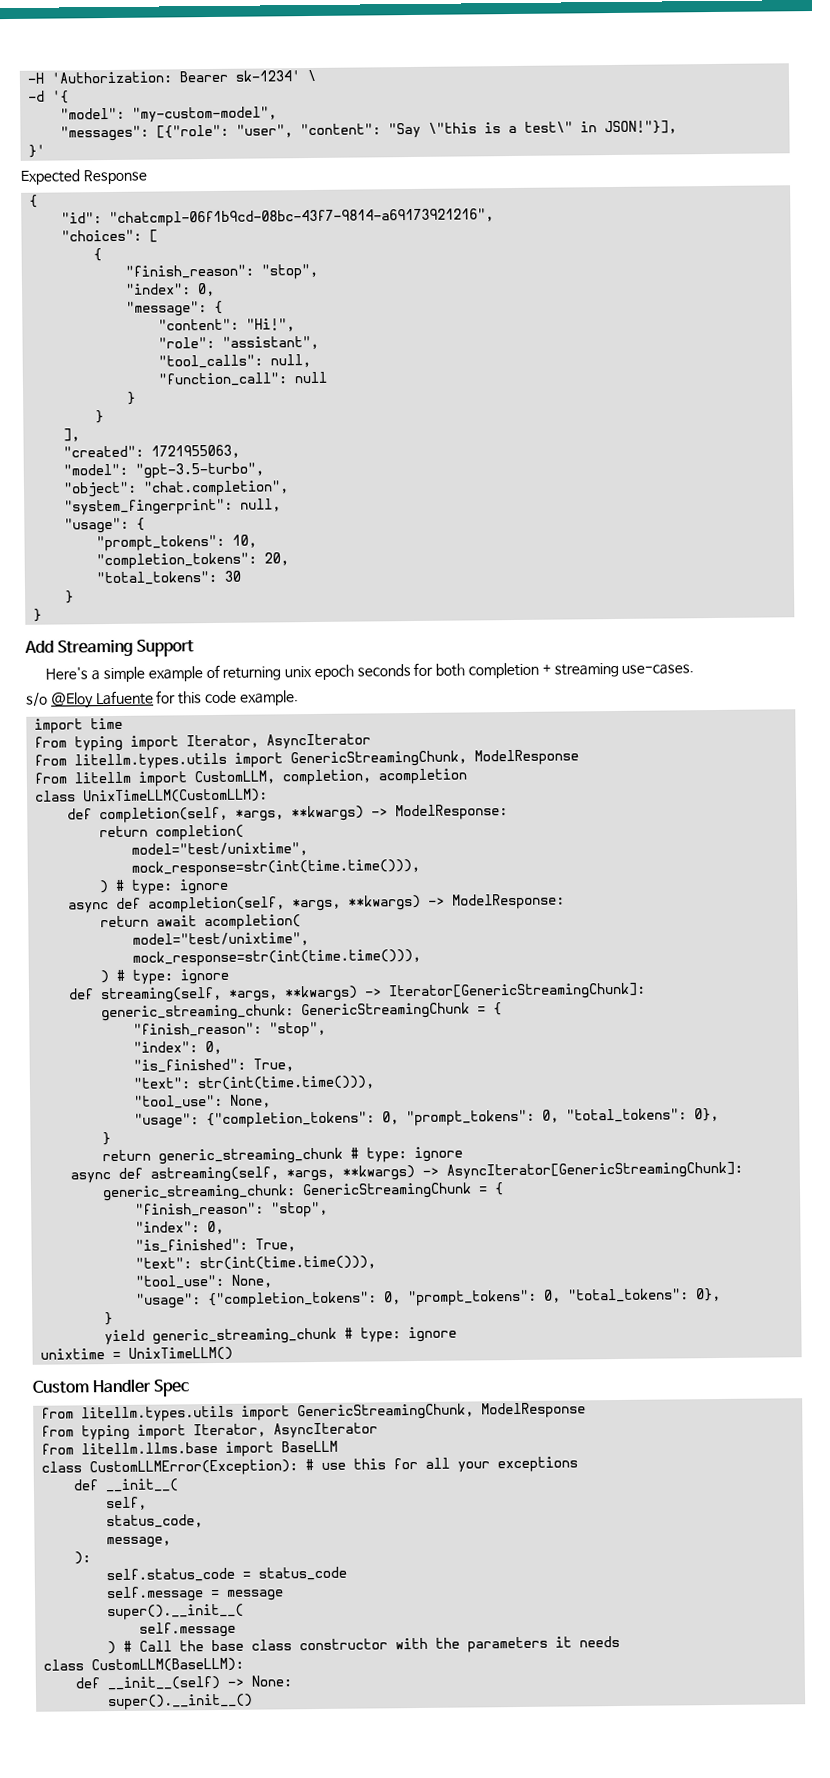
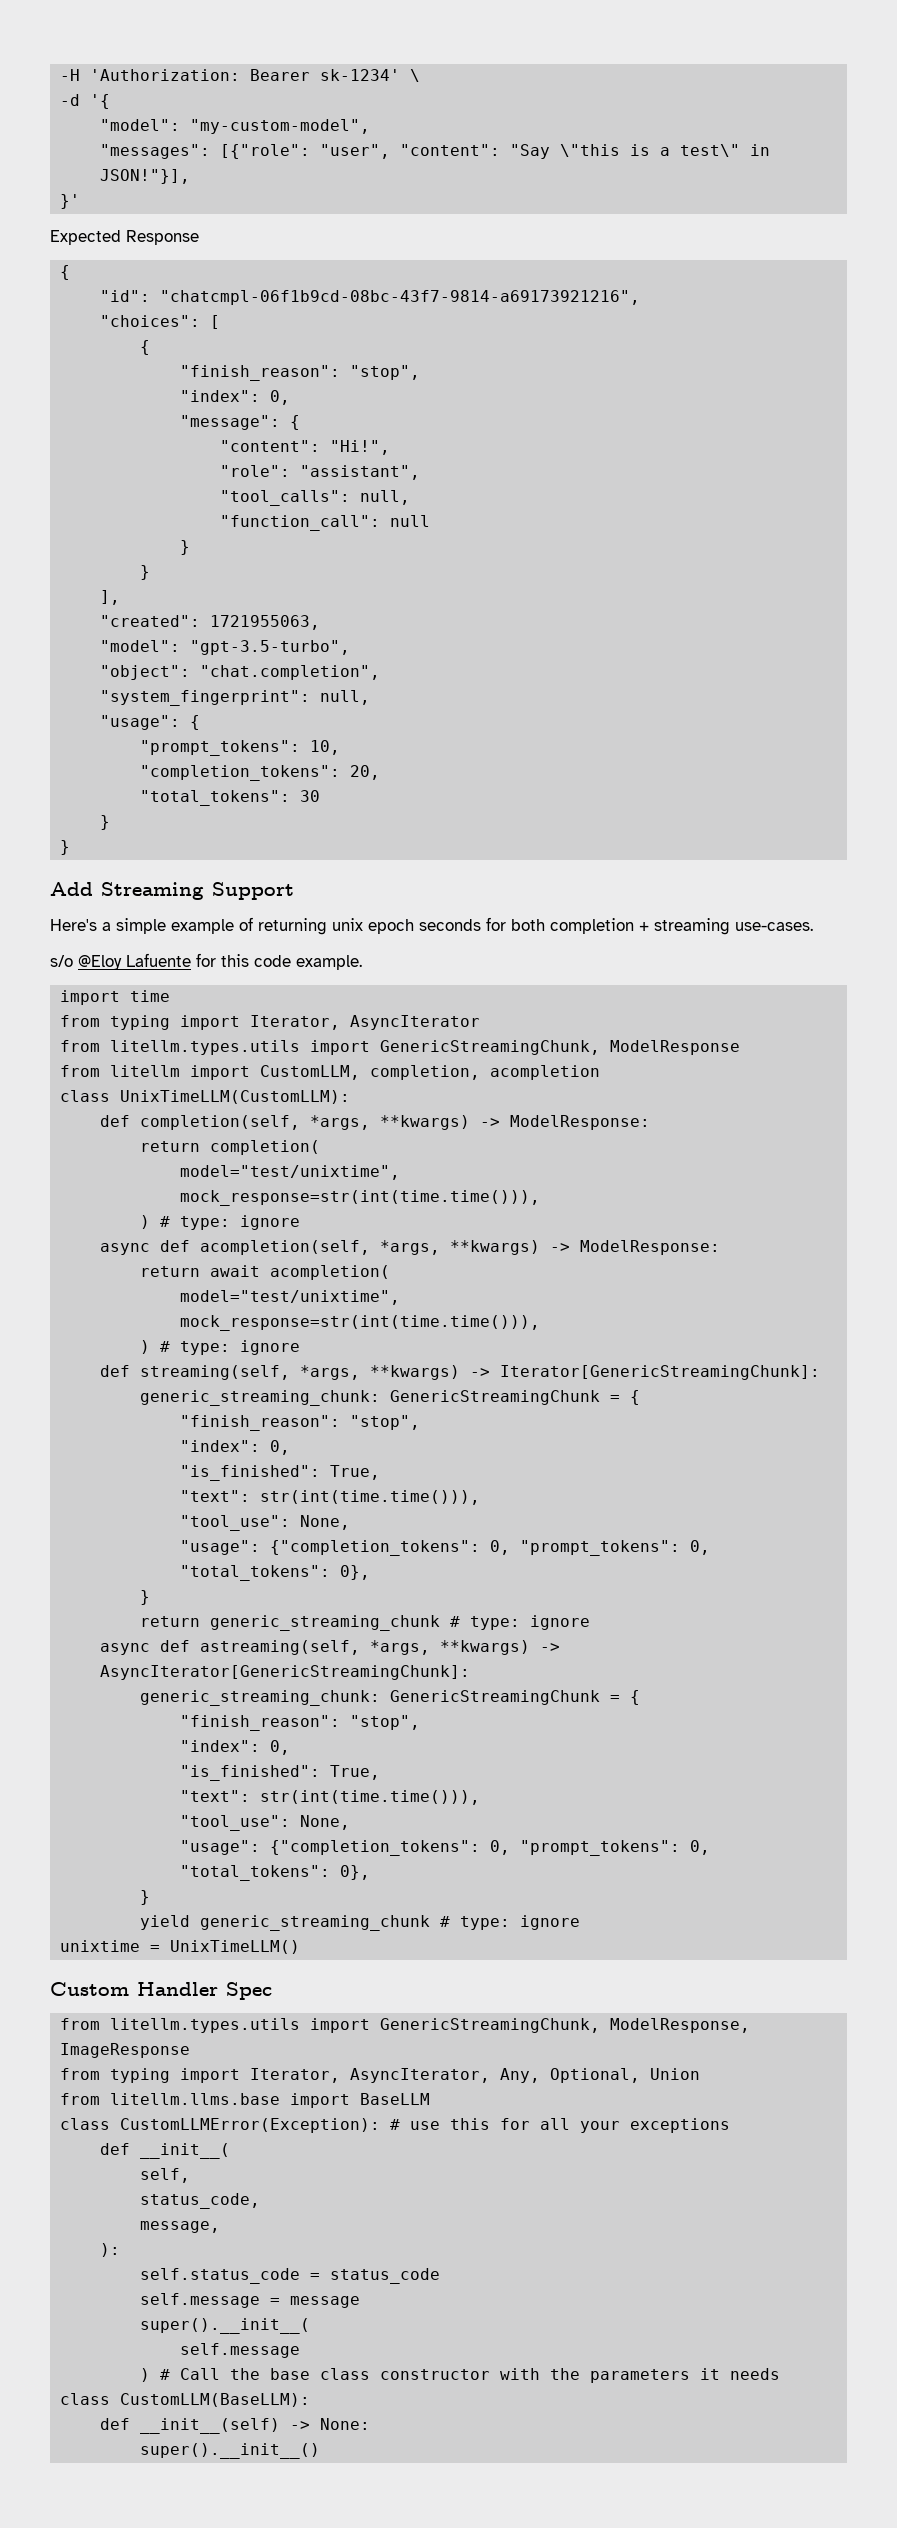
[481,1402,587,1419] [41,1422,379,1441] ModelResponse // from typing import Iterator, AsyncIterator -> [610,2018,751,2033] [60,2043,191,2058] [60,2068,701,2083] ModelResponse, ImageResponse // from typing import Iterator, AsyncIterator, Any, Optional, Union

